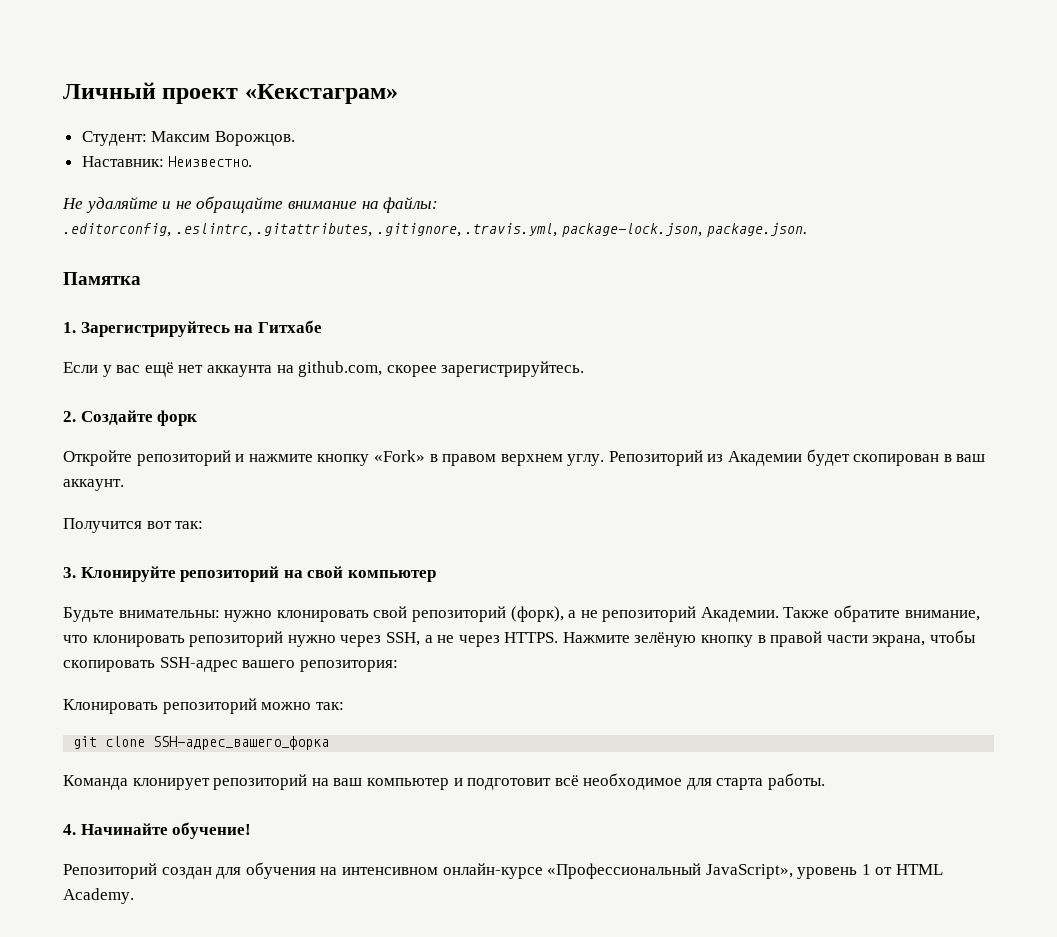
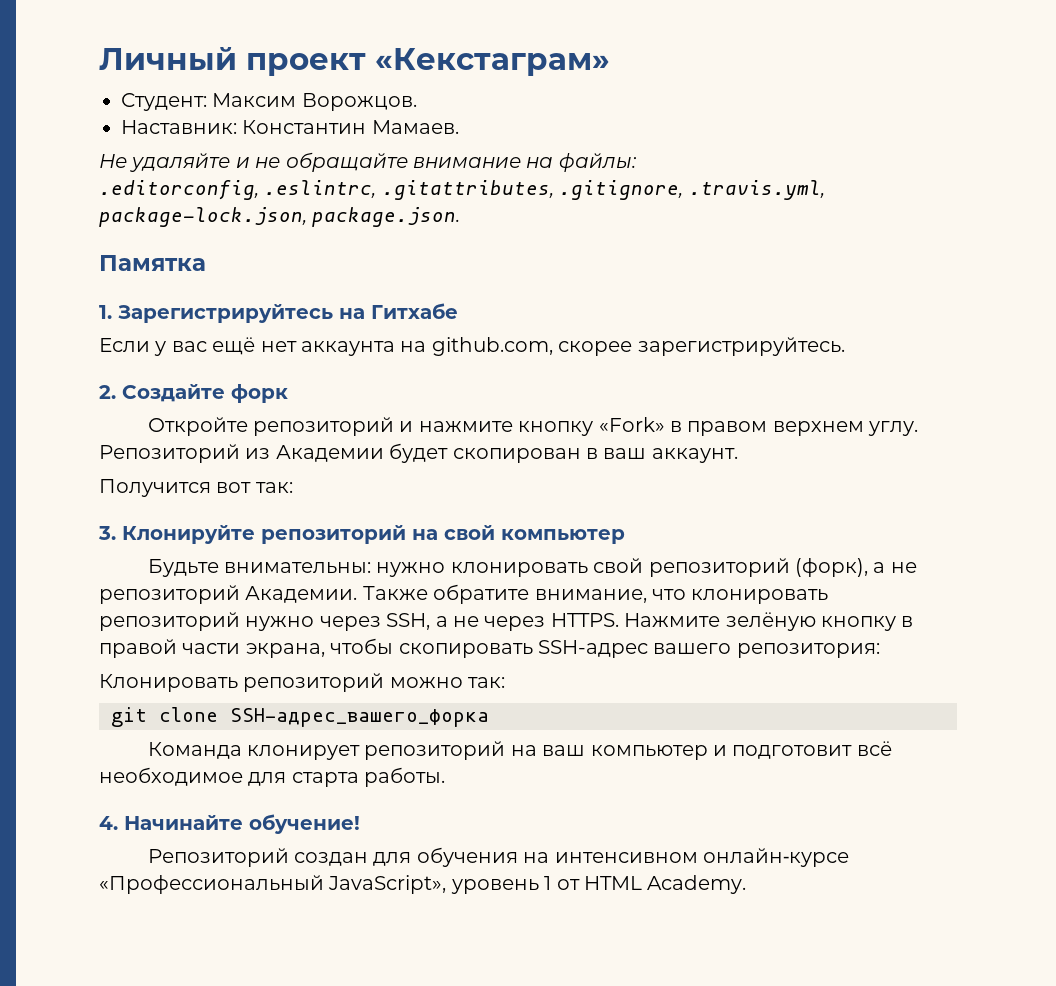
[168,156,253,167] Неизвестно. -> [242,120,459,134] Константин Мамаев.

